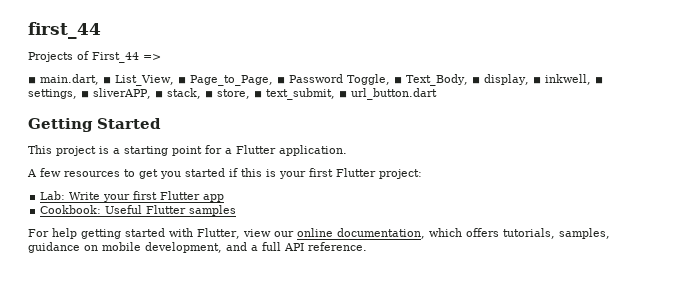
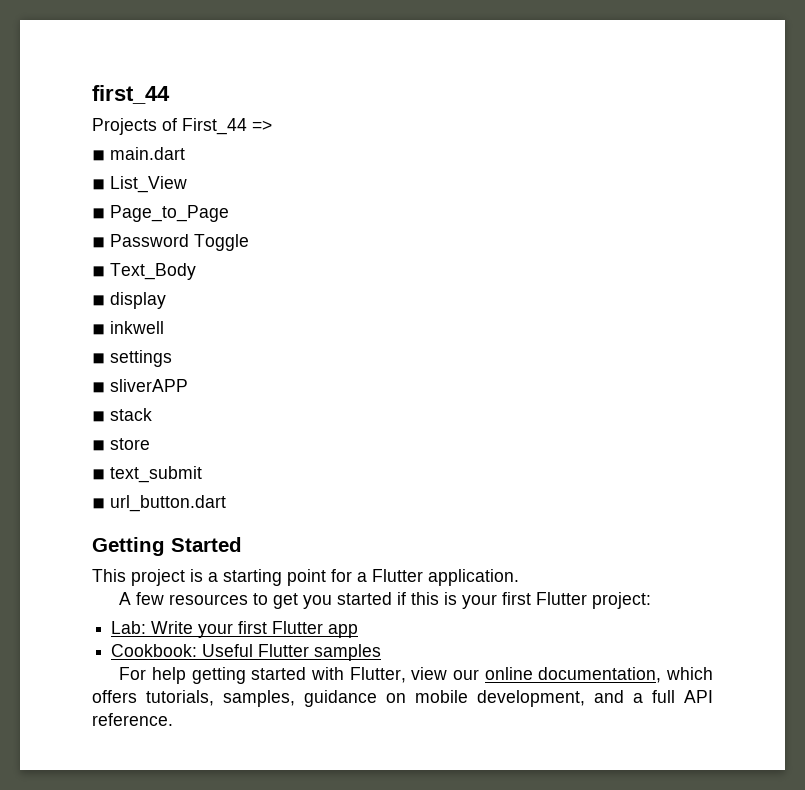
[40,74,603,86] [28,88,335,100] main.dart, ◾ List_View, ◾ Page_to_Page, ◾ Password Toggle, ◾ Text_Body, ◾ display, ◾ inkwell, ◾ settings, ◾ sliverAPP, ◾ stack, ◾ store, ◾ text_submit, -> [110,147,185,160] [92,176,187,193] [92,205,229,222] [92,234,249,251] [92,263,196,280] [92,292,166,309] [92,321,164,335] [92,350,172,367] [92,379,188,393] [92,408,152,422] [92,438,150,451] [92,466,202,483] main.dart // ◾ List_View // ◾ Page_to_Page // ◾ Password Toggle // ◾ Text_Body // ◾ display // ◾ inkwell // ◾ settings // ◾ sliverAPP // ◾ stack // ◾ store // ◾ text_submit //

